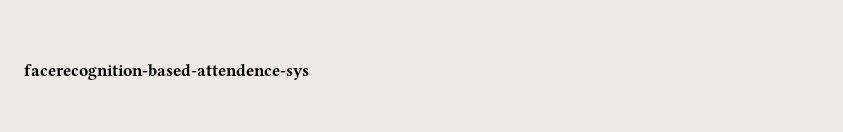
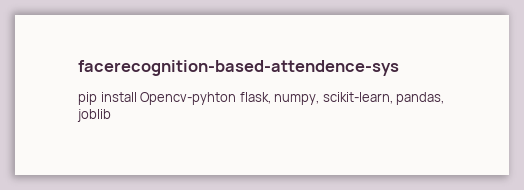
(309, 72) none -> [78,92,445,105] [77,109,111,122] // pip install Opencv-pyhton flask, numpy, scikit-learn, pandas, joblib

